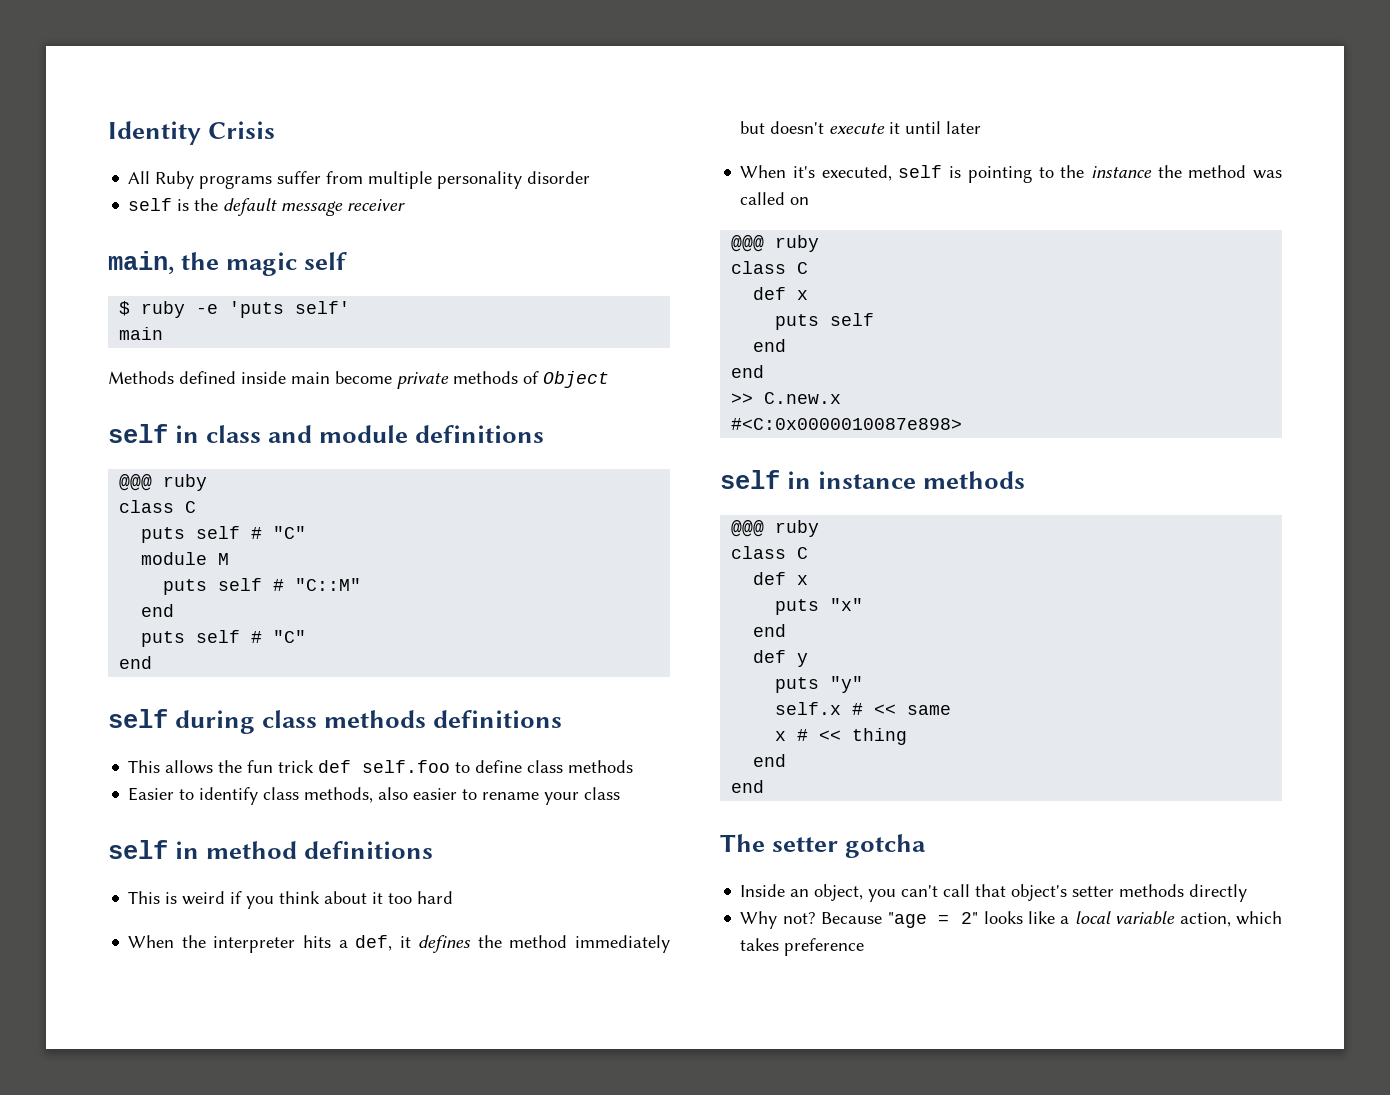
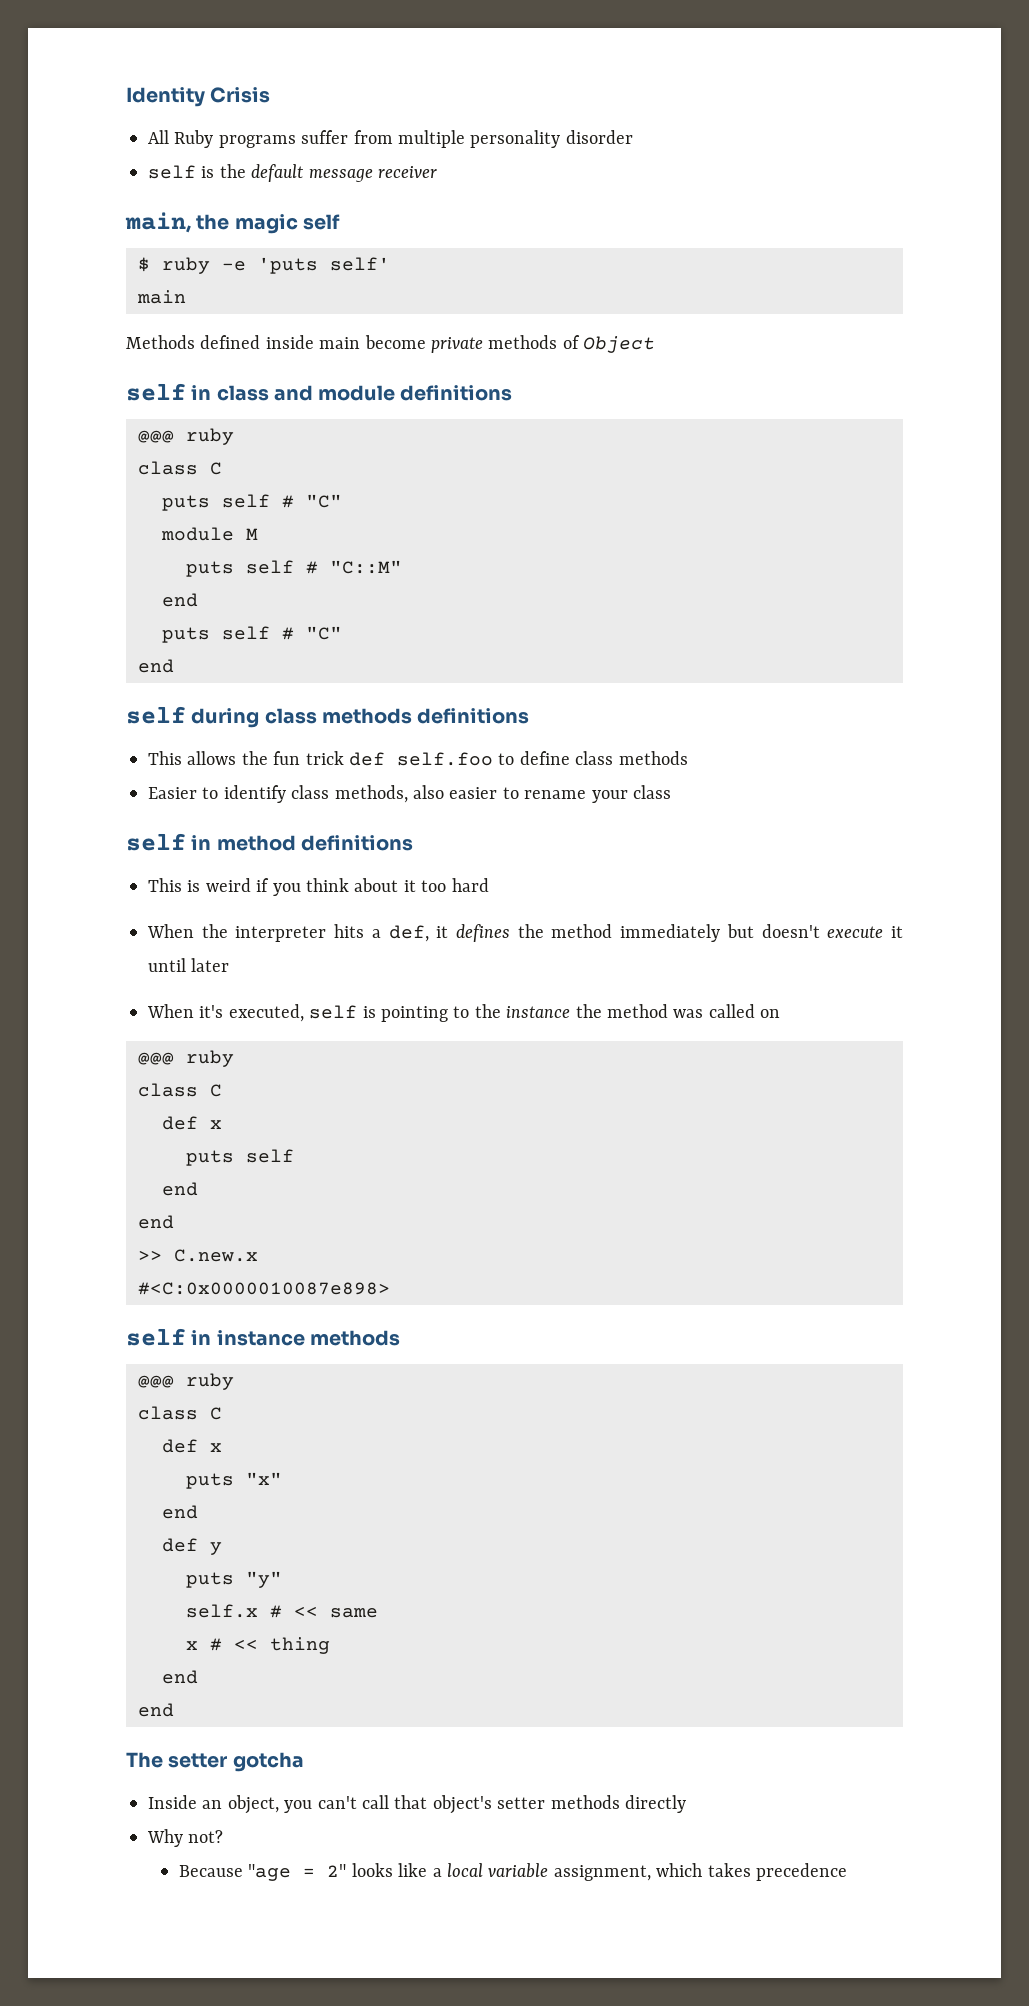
(816, 918) none -> (224, 1836) //
[1179,912,1231,927] action, -> [553,1865,651,1881] assignment,
[784,938,865,956] preference -> [756,1863,848,1881] precedence

